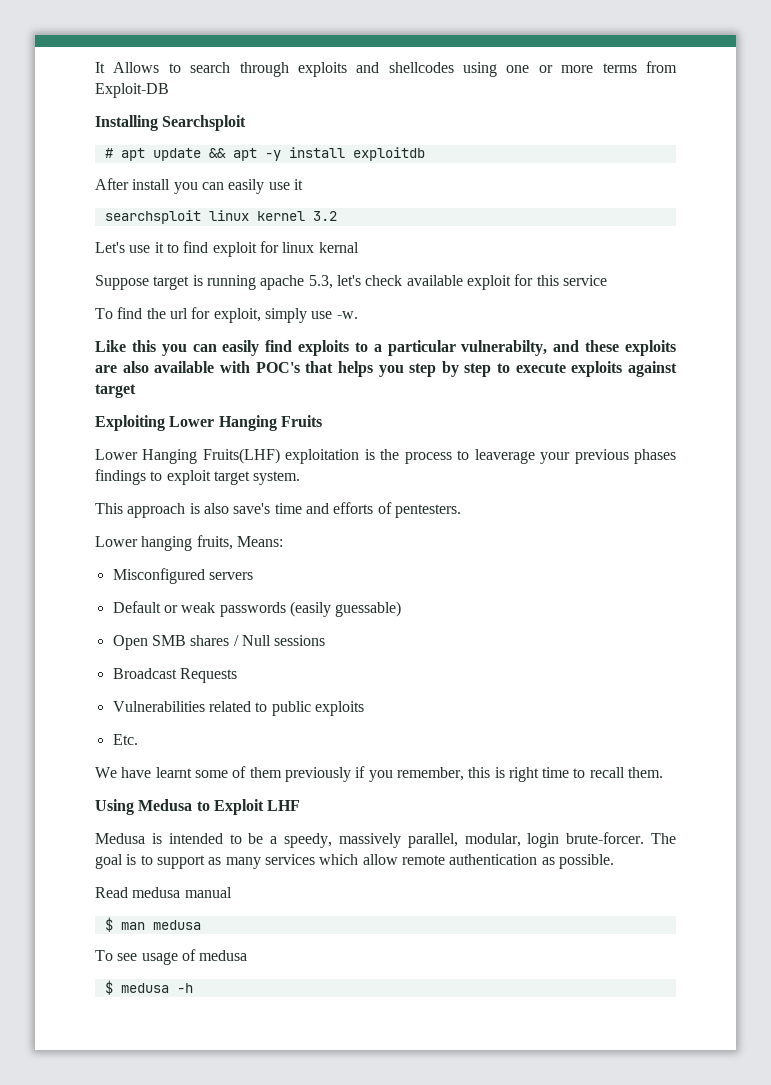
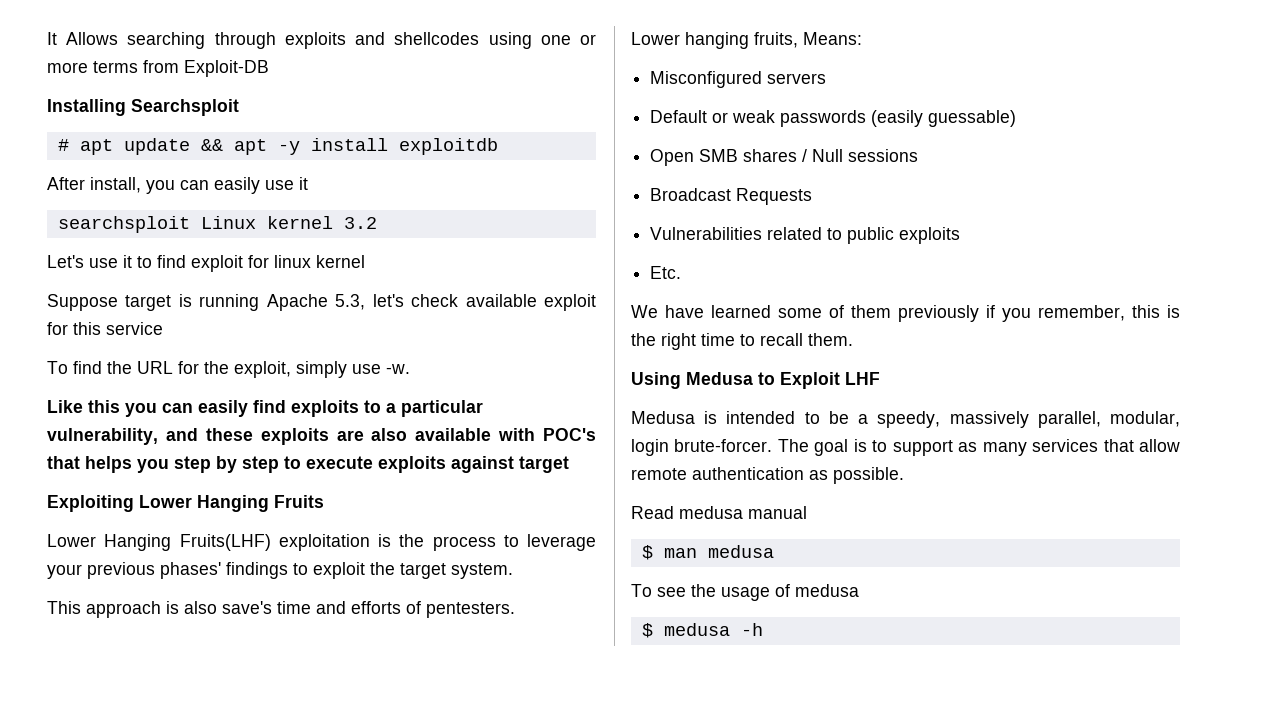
[168,62,231,73] to search -> [127,32,206,49] searching
[132,179,171,190] install -> [90,177,141,193] install,
[208,210,249,221] linux -> [200,216,256,229] Linux
[318,242,359,253] kernal -> [316,255,365,268] kernel
[260,275,305,290] apache -> [266,294,328,311] Apache
[169,307,211,319] url for -> [137,361,229,374] URL for the
[461,340,548,356] vulnerabilty, -> [47,428,158,445] vulnerability,
[474,449,535,464] leaverage -> [527,534,596,551] leverage
[634,449,676,464] phases -> [160,562,221,579] phases'
(211, 477) none -> [370,562,395,575] the
[155,767,192,778] learnt -> [711,305,771,318] learned
(505, 772) none -> [631,333,656,346] the
[319,854,359,865] which -> [1103,439,1134,452] that
(138, 957) none -> [691,584,716,597] the

